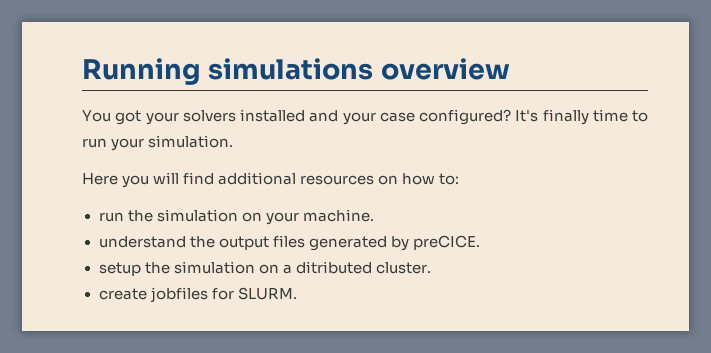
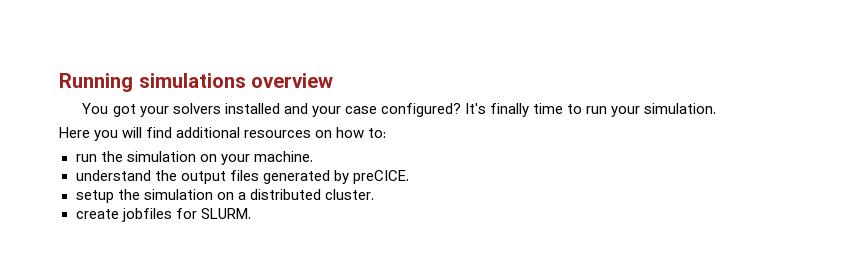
[295,261,372,274] ditributed -> [249,189,321,200] distributed

